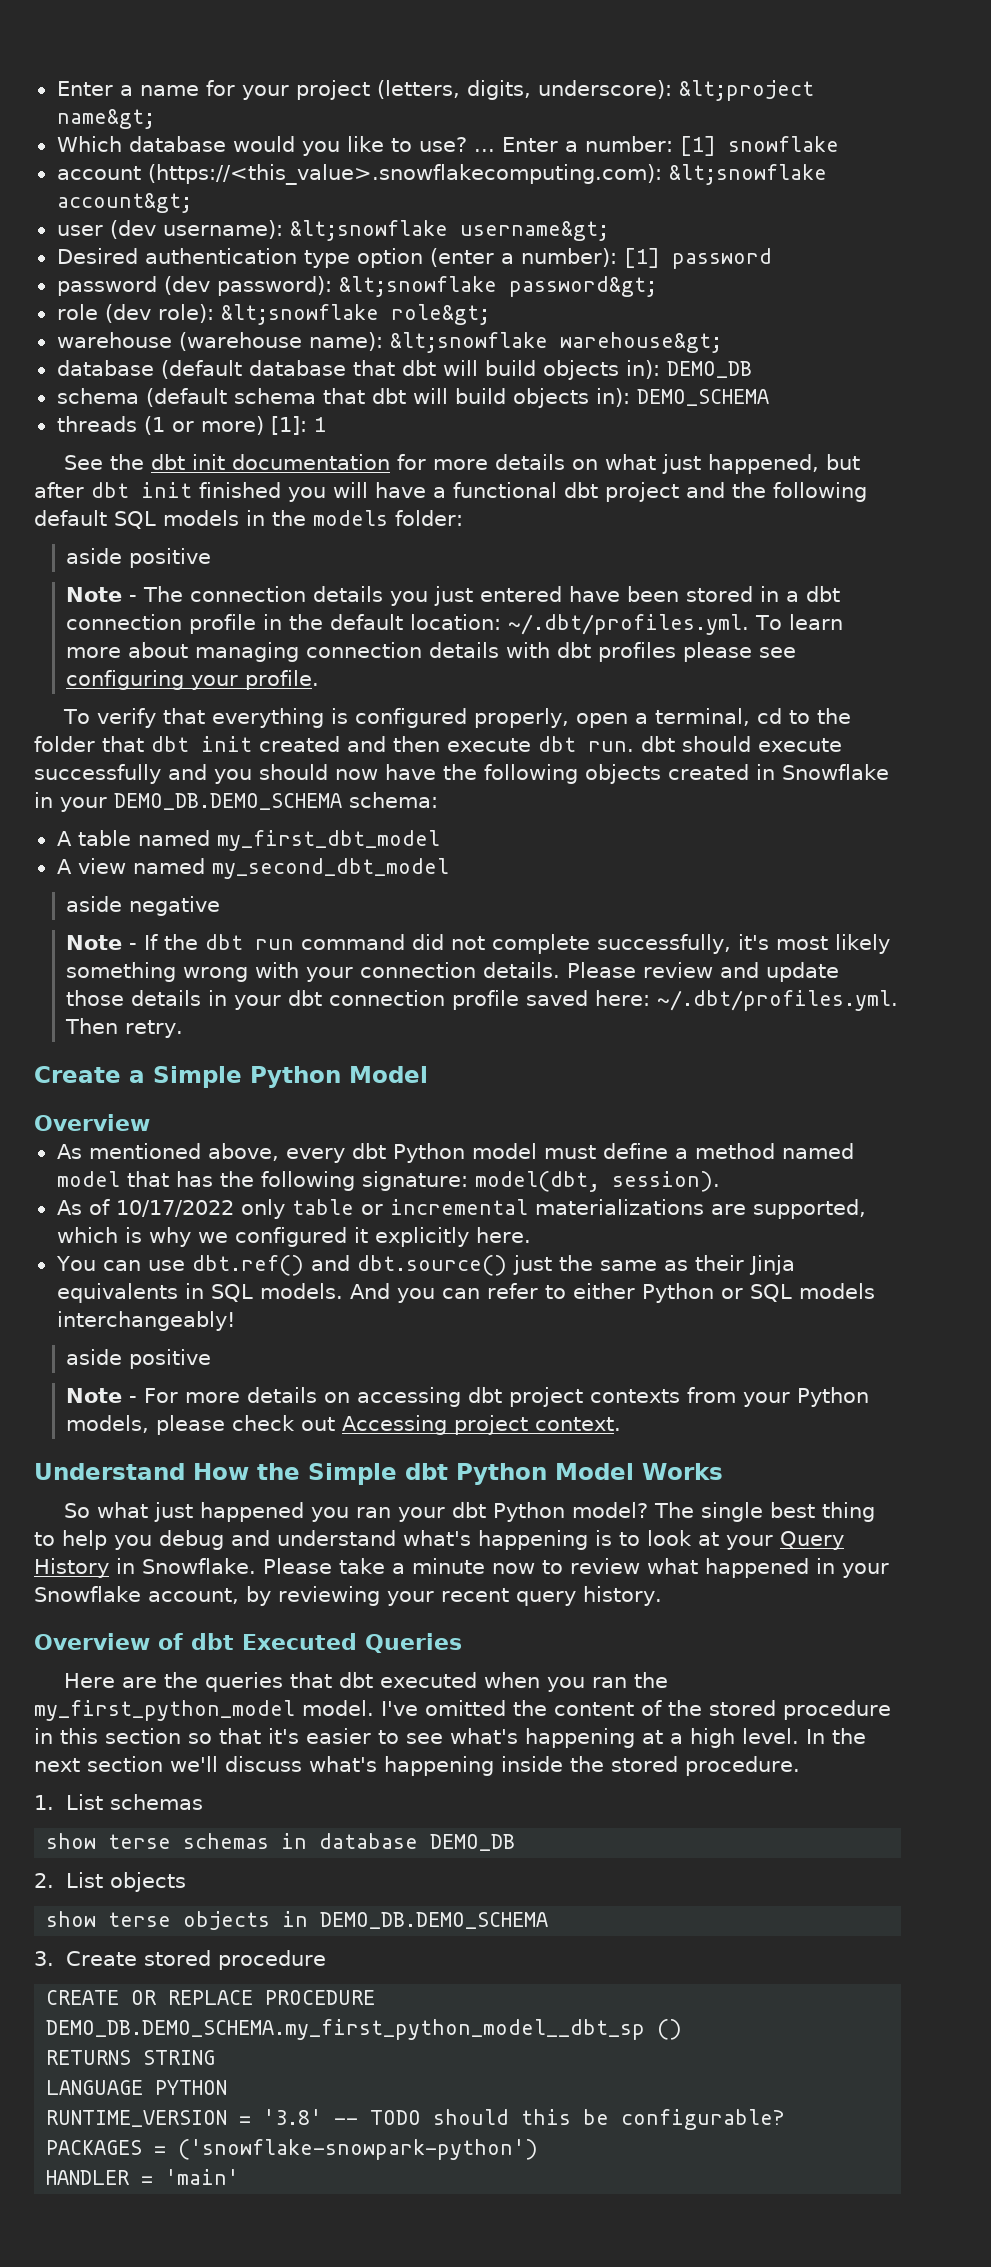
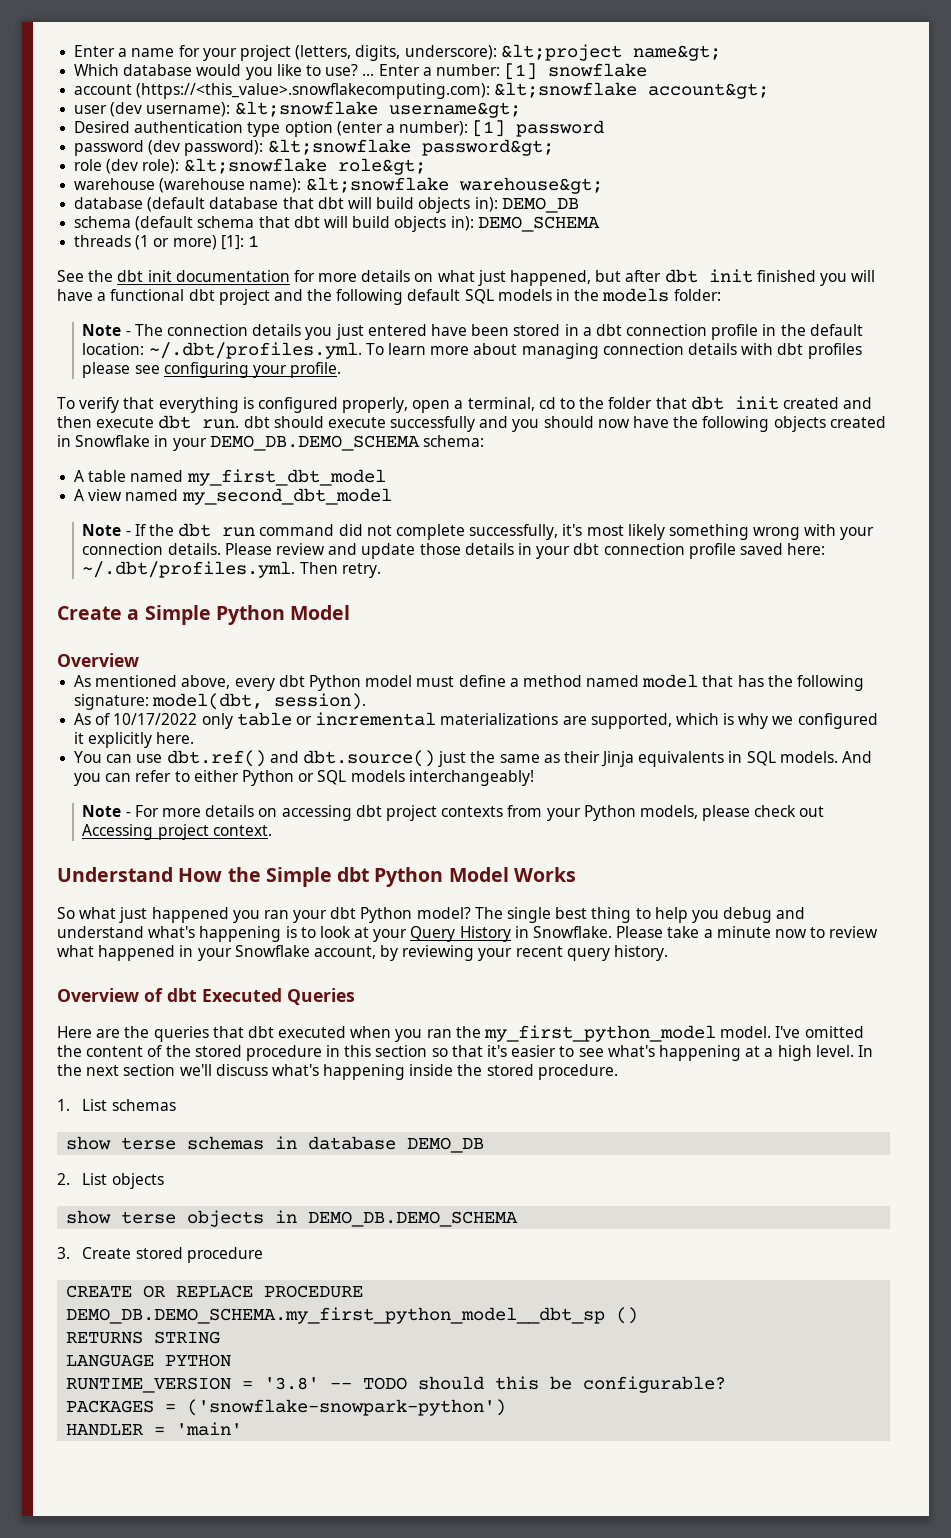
[66,548,212,568] // aside positive -> (721, 295) none
[66,896,221,916] // aside negative -> (392, 496) none
[66,1349,212,1369] // aside positive -> (534, 778) none

